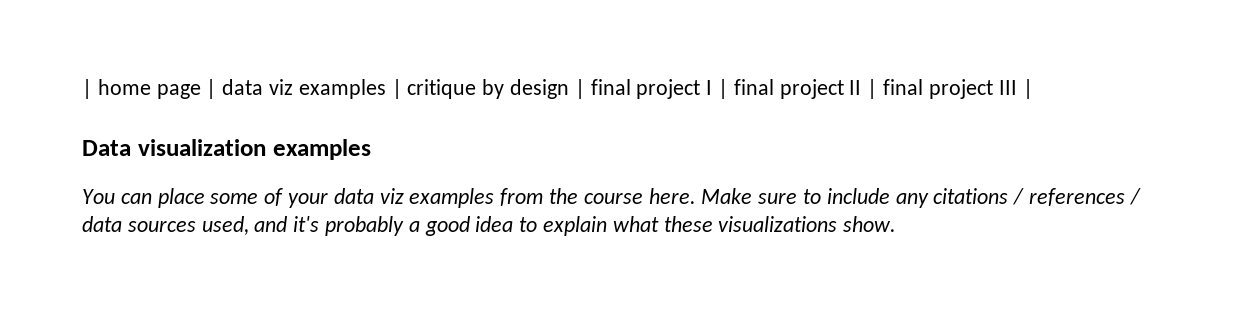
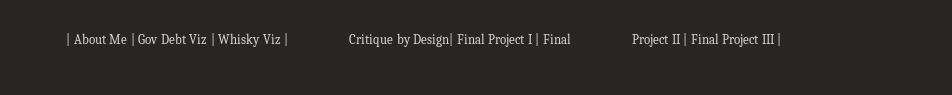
[82,79,1033,99] [82,139,371,160] [82,188,1141,208] [82,216,897,236] | home page | data viz examples | critique by design | final project I | final project II | final project III | // Data visualization examples // You can place some of your data viz examples from the course here. Make sure to include any citations / references / data sources used, and it's probably a good idea to explain what these visualizations show. -> [66,33,782,47] | About Me | Gov Debt Viz | Whisky Viz | Critique by Design| Final Project I | Final Project II | Final Project III |

